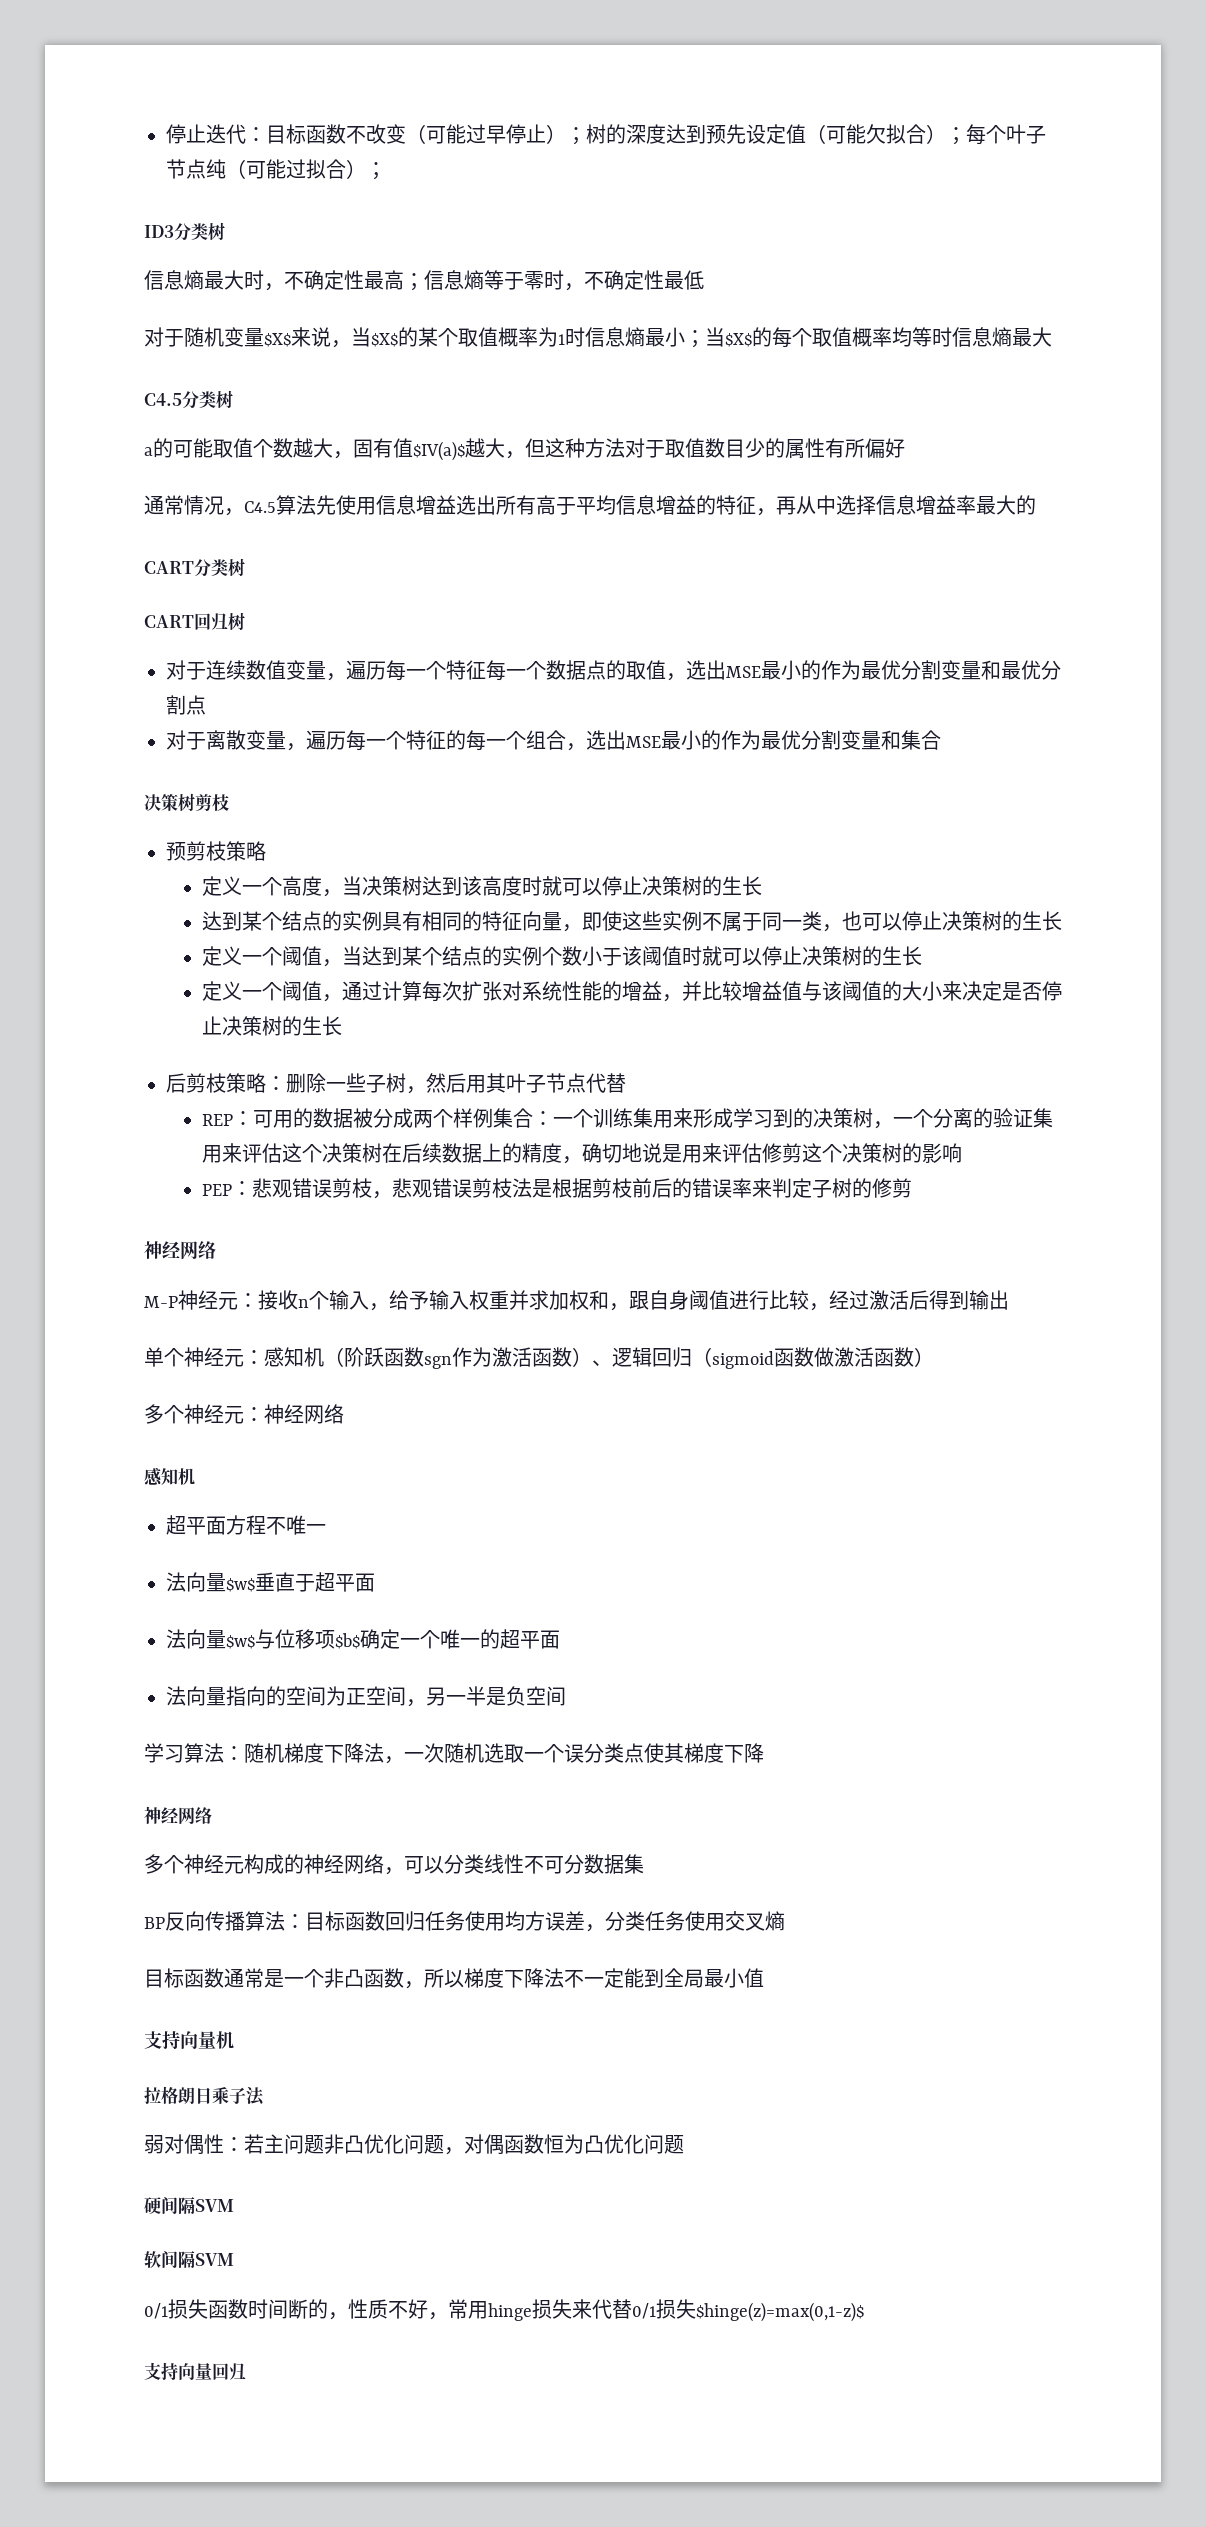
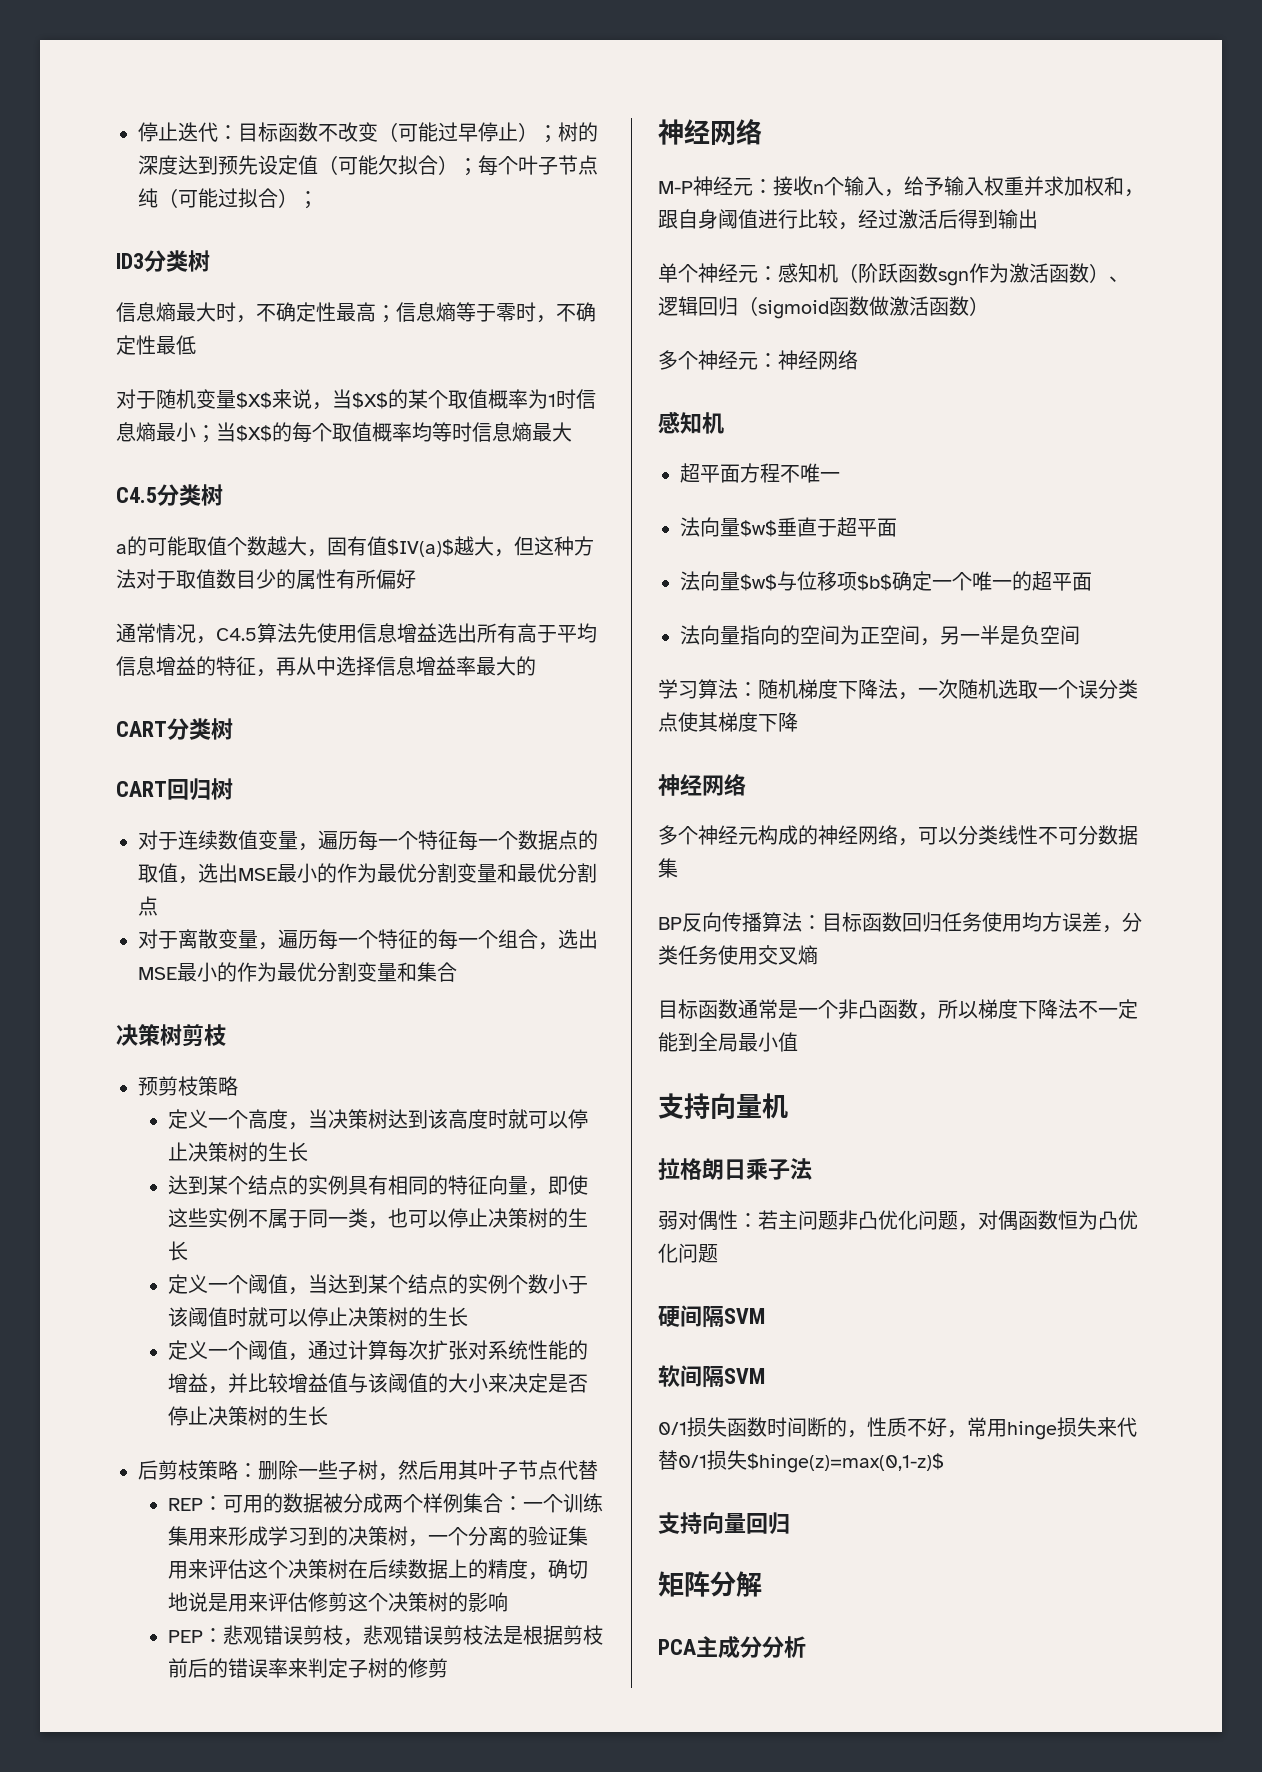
(246, 2371) none -> [658,1571,762,1597] [658,1636,806,1659] // 矩阵分解 // PCA主成分分析

